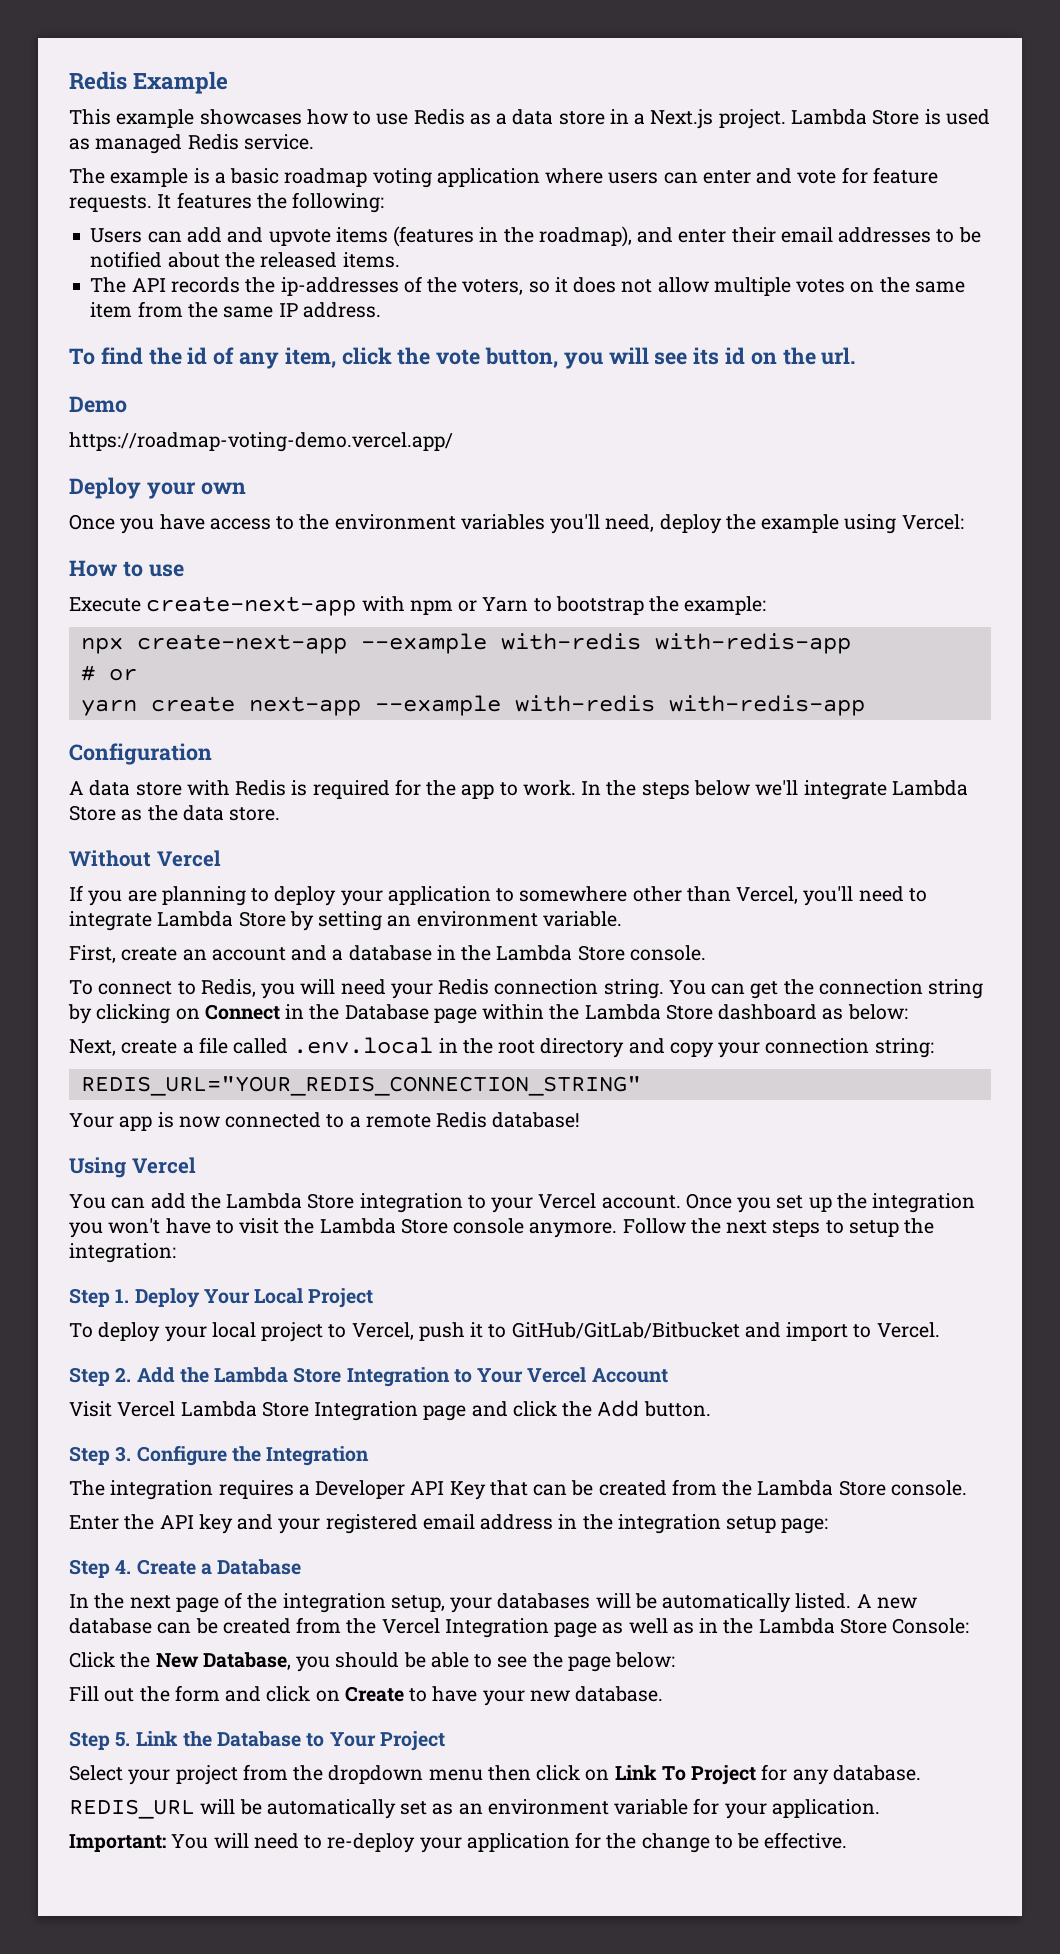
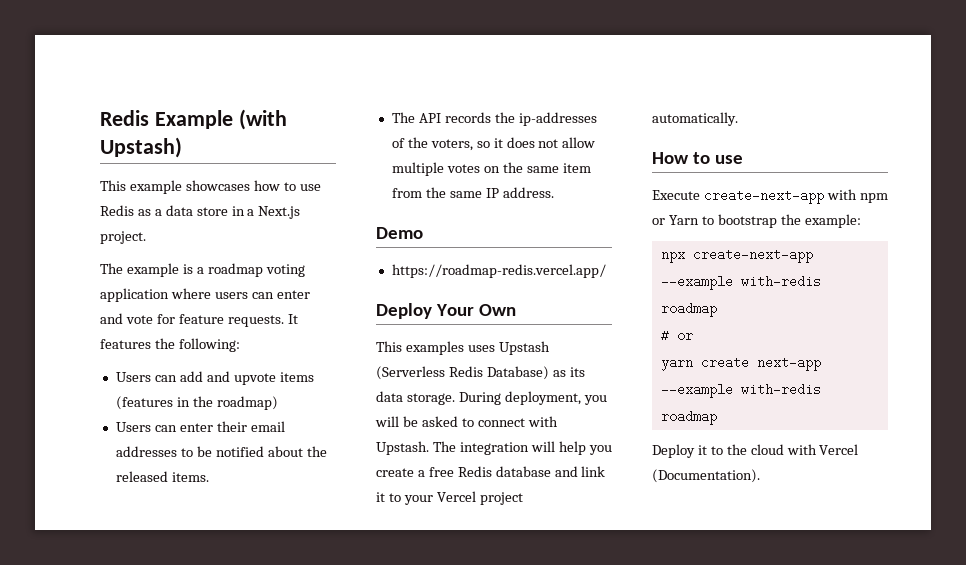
(229, 82) none -> [238,109,287,130] [100,137,182,158] (with Upstash)
[790,109,990,125] [69,134,314,154] Lambda Store is used as managed Redis service. -> (146, 237) none
[230,168,280,184] basic -> (204, 270) none
[538,226,674,247] roadmap), and -> [216,396,278,410] [115,422,177,432] roadmap) // Users can
[69,347,856,369] [69,396,127,413] [69,432,453,452] [69,477,246,499] [69,514,964,534] To find the id of any item, click the vote button, you will see its id on the url. // Demo // https://roadmap-voting-demo.vercel.app/ // Deploy your own // Once you have access to the environment variables you'll need, deploy the example using Vercel: -> [376,227,423,239] [391,264,606,278] [376,303,517,319] [376,341,550,355] [376,366,585,380] [376,391,607,405] [375,416,558,427] [376,441,612,455] [376,466,606,477] [376,491,523,505] [652,112,738,126] Demo // https://roadmap-redis.vercel.app/ // Deploy Your Own // This examples uses Upstash (Serverless Redis Database) as its data storage. During deployment, you will be asked to connect with Upstash. The integration will help you create a free Redis database and link it to your Vercel project automatically.
[654,633,851,654] with-redis-app -> [660,302,717,317] roadmap
[668,695,865,716] [69,743,212,765] [69,779,968,800] [69,805,281,821] [69,850,221,867] [69,885,927,906] [69,911,622,931] [69,945,706,963] [69,979,984,999] [68,1004,908,1024] [69,1037,934,1058] [80,1076,641,1096] [69,1112,581,1131] [69,1157,196,1178] [69,1193,976,1213] [69,1218,935,1238] [69,1243,176,1263] [69,1288,374,1308] [69,1322,940,1342] [69,1367,668,1387] [69,1400,711,1421] [69,1445,370,1466] [69,1479,967,1500] [69,1514,829,1534] [69,1559,302,1578] [69,1592,917,1613] [69,1617,970,1638] [69,1652,676,1672] [69,1685,664,1706] [69,1731,445,1751] [69,1764,921,1785] [69,1798,880,1819] [69,1832,848,1853] with-redis-app // Configuration // A data store with Redis is required for the app to work. In the steps below we'll integrate Lambda Store as the data store. // Without Vercel // If you are planning to deploy your application to somewhere other than Vercel, you'll need to integrate Lambda Store by setting an environment variable. // First, create an account and a database in the Lambda Store console. // To connect to Redis, you will need your Redis connection string. You can get the connection string by clicking on Connect in the Database page within the Lambda Store dashboard as below: // Next, create a file called .env.local in the root directory and copy your connection string: // REDIS_URL="YOUR_REDIS_CONNECTION_STRING" // Your app is now connected to a remote Redis database! // Using Vercel // You can add the Lambda Store integration to your Vercel account. Once you set up the integration you won't have to visit the Lambda Store console anymore. Follow the next steps to setup the integration: // Step 1. Deploy Your Local Project // To deploy your local project to Vercel, push it to GitHub/GitLab/Bitbucket and import to Vercel. // Step 2. Add the Lambda Store Integration to Your Vercel Account // Visit Vercel Lambda Store Integration page and click the Add button. // Step 3. Configure the Integration // The integration requires a Developer API Key that can be created from the Lambda Store console. // Enter the API key and your registered email address in the integration setup page: // Step 4. Create a Database // In the next page of the integration setup, your databases will be automatically listed. A new database can be created from the Vercel Integration page as well as in the Lambda Store Console: // Click the New Database, you should be able to see the page below: // Fill out the form and click on Create to have your new database. // Step 5. Link the Database to Your Project // Select your project from the dropdown menu then click on Link To Project for any database. // REDIS_URL will be automatically set as an environment variable for your application. // Important: You will need to re-deploy your application for the change to be effective. -> [660,410,717,425] [652,444,859,458] [652,469,760,483] roadmap // Deploy it to the cloud with Vercel (Documentation).

